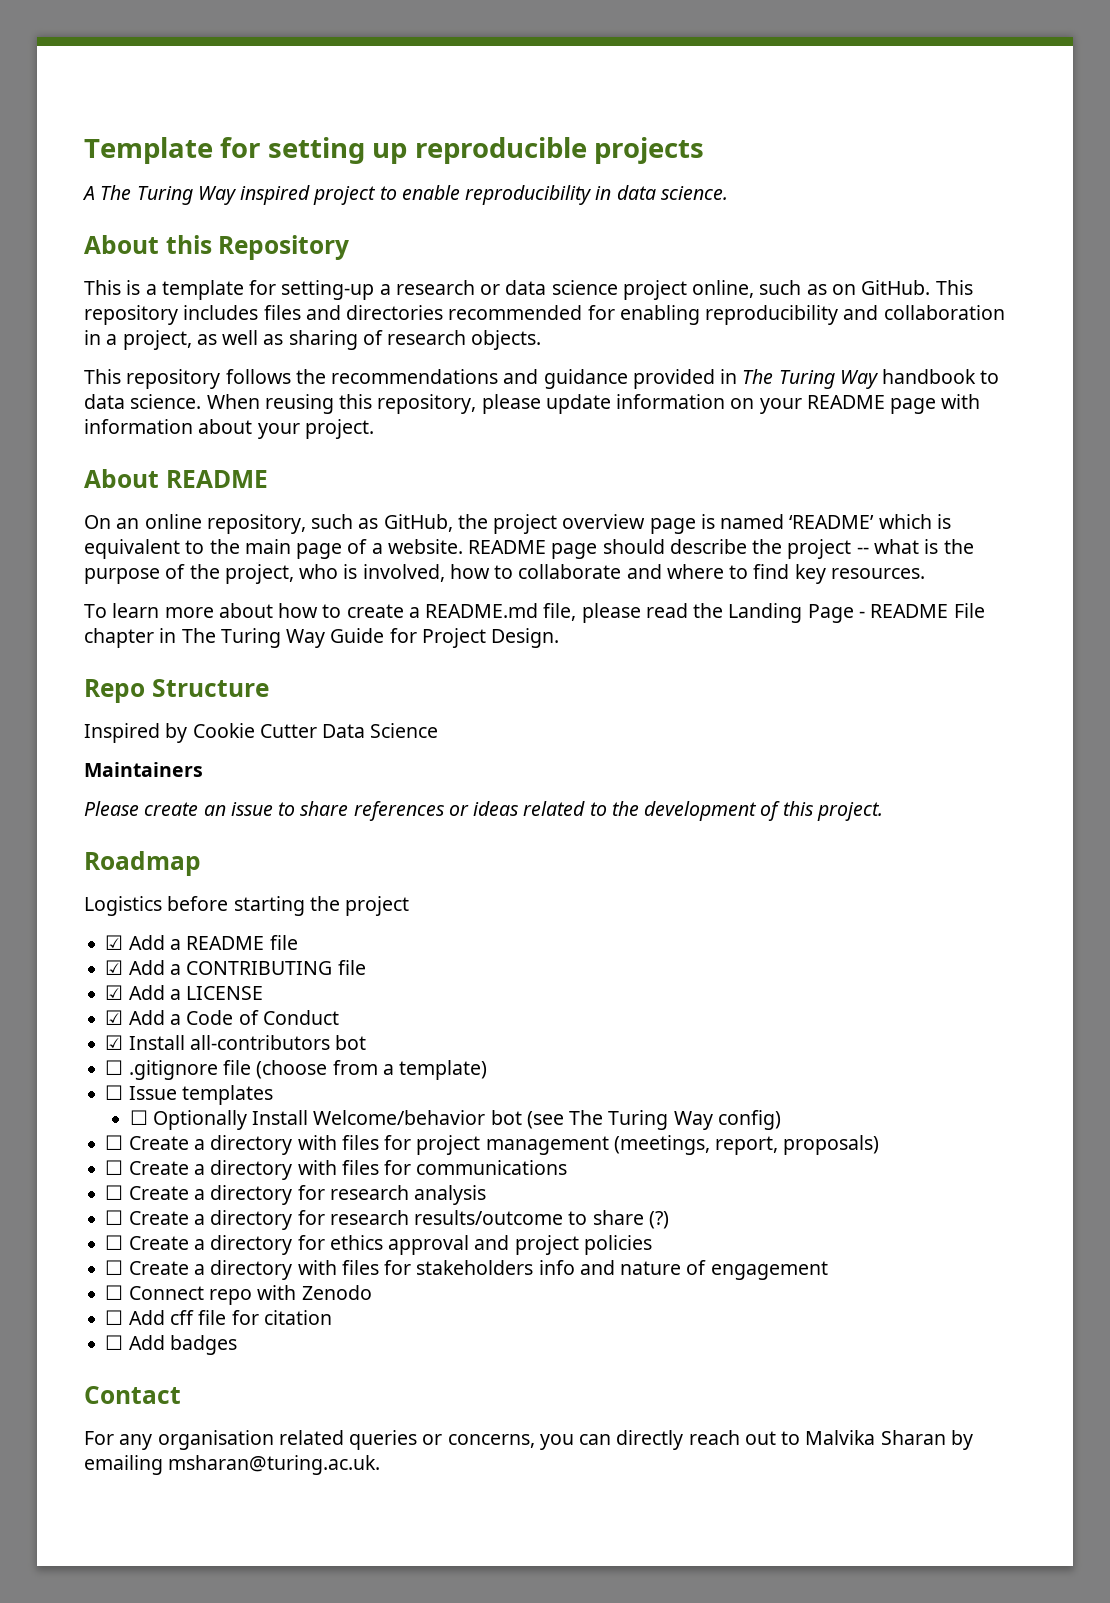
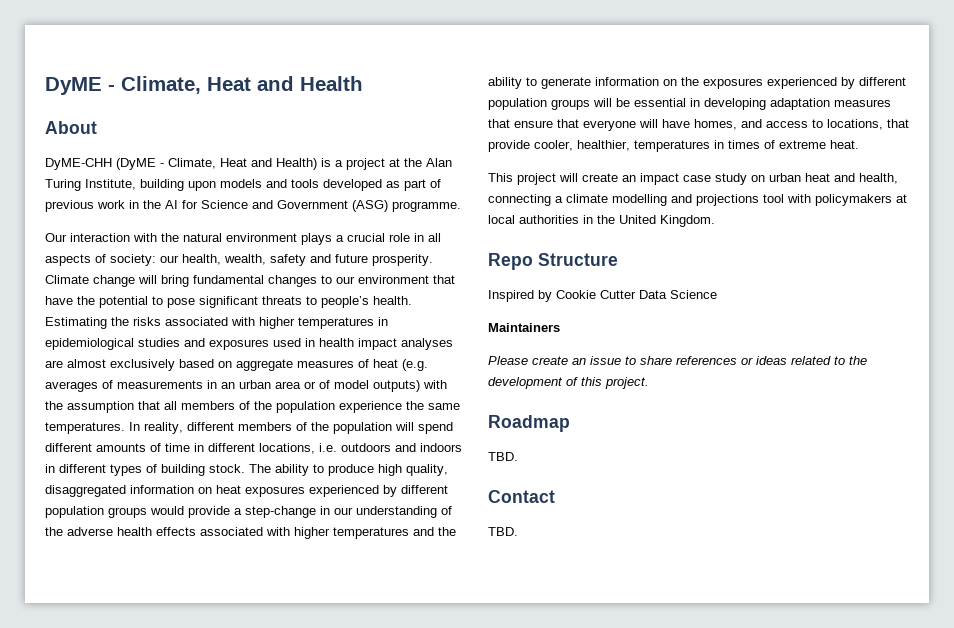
[84,137,705,164] [82,185,728,205] [84,235,350,260] [84,280,973,300] [84,305,1005,325] [84,330,542,350] [84,369,1000,389] [84,394,981,414] [84,419,374,439] [84,469,268,488] [84,514,951,534] [84,539,974,559] [84,564,925,584] [84,603,985,623] [84,628,560,648] Template for setting up reproducible projects // A The Turing Way inspired project to enable reproducibility in data science. // About this Repository // This is a template for setting-up a research or data science project online, such as on GitHub. This repository includes files and directories recommended for enabling reproducibility and collaboration in a project, as well as sharing of research objects. // This repository follows the recommendations and guidance provided in The Turing Way handbook to data science. When reusing this repository, please update information on your README page with information about your project. // About README // On an online repository, such as GitHub, the project overview page is named ‘README’ which is equivalent to the main page of a website. README page should describe the project -- what is the purpose of the project, who is involved, how to collaborate and where to find key resources. // To learn more about how to create a README.md file, please read the Landing Page - README File chapter in The Turing Way Guide for Project Design. -> [45,76,363,95] [45,121,97,134] [45,158,452,170] [45,179,441,191] [45,200,461,212] [45,233,441,245] [45,254,433,266] [45,275,455,287] [45,296,412,308] [45,317,388,329] [45,338,453,350] [45,359,428,371] [45,380,447,392] [45,401,460,413] [45,422,453,434] [45,443,462,454] [45,464,448,476] [45,485,448,497] [45,506,452,518] [45,527,456,539] [488,77,906,89] [488,98,891,110] [488,119,909,131] [488,140,859,152] [488,173,898,185] [488,194,907,206] [488,215,715,227] DyME - Climate, Heat and Health // About // DyME-CHH (DyME - Climate, Heat and Health) is a project at the Alan Turing Institute, building upon models and tools developed as part of previous work in the AI for Science and Government (ASG) programme. // Our interaction with the natural environment plays a crucial role in all aspects of society: our health, wealth, safety and future prosperity. Climate change will bring fundamental changes to our environment that have the potential to pose significant threats to people’s health. Estimating the risks associated with higher temperatures in epidemiological studies and exposures used in health impact analyses are almost exclusively based on aggregate measures of heat (e.g. averages of measurements in an urban area or of model outputs) with the assumption that all members of the population experience the same temperatures. In reality, different members of the population will spend different amounts of time in different locations, i.e. outdoors and indoors in different types of building stock. The ability to produce high quality, disaggregated information on heat exposures experienced by different population groups would provide a step-change in our understanding of the adverse health effects associated with higher temperatures and the ability to generate information on the exposures experienced by different population groups will be essential in developing adaptation measures that ensure that everyone will have homes, and access to locations, that provide cooler, healthier, temperatures in times of extreme heat. // This project will create an impact case study on urban heat and health, connecting a climate modelling and projections tool with policymakers at local authorities in the United Kingdom.
[84,896,410,916] [105,935,298,950] [105,960,366,975] [105,985,264,1000] [105,1010,339,1025] [105,1035,367,1050] [105,1060,488,1080] [105,1085,273,1105] [129,1110,781,1130] [105,1135,880,1155] [105,1160,568,1180] [105,1185,487,1205] [105,1210,669,1230] [105,1235,652,1255] [105,1260,828,1280] [105,1285,372,1305] [105,1310,332,1325] [105,1335,237,1355] [84,1386,181,1404] [84,1430,973,1450] [84,1455,381,1475] Logistics before starting the project // ☑ Add a README file // ☑ Add a CONTRIBUTING file // ☑ Add a LICENSE // ☑ Add a Code of Conduct // ☑ Install all-contributors bot // ☐ .gitignore file (choose from a template) // ☐ Issue templates // ☐ Optionally Install Welcome/behavior bot (see The Turing Way config) // ☐ Create a directory with files for project management (meetings, report, proposals) // ☐ Create a directory with files for communications // ☐ Create a directory for research analysis // ☐ Create a directory for research results/outcome to share (?) // ☐ Create a directory for ethics approval and project policies // ☐ Create a directory with files for stakeholders info and nature of engagement // ☐ Connect repo with Zenodo // ☐ Add cff file for citation // ☐ Add badges // Contact // For any organisation related queries or concerns, you can directly reach out to Malvika Sharan by emailing msharan@turing.ac.uk. -> [488,452,518,461] [488,490,555,503] [488,527,518,536] TBD. // Contact // TBD.

